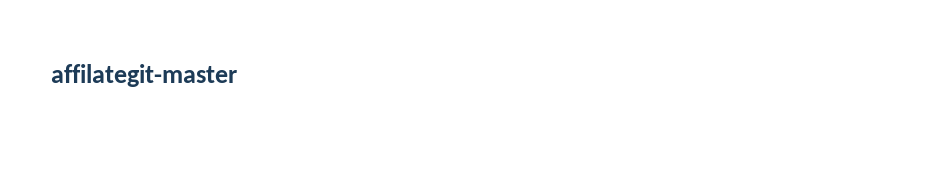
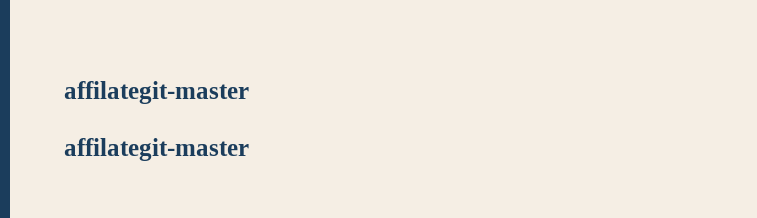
[51,64,237,87] affilategit-master -> [64,81,249,104] [64,138,249,161] affilategit-master // affilategit-master

